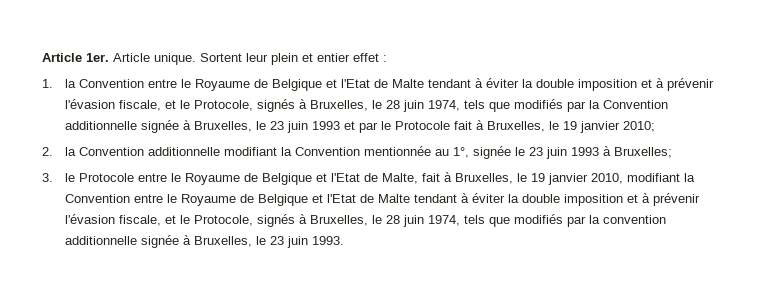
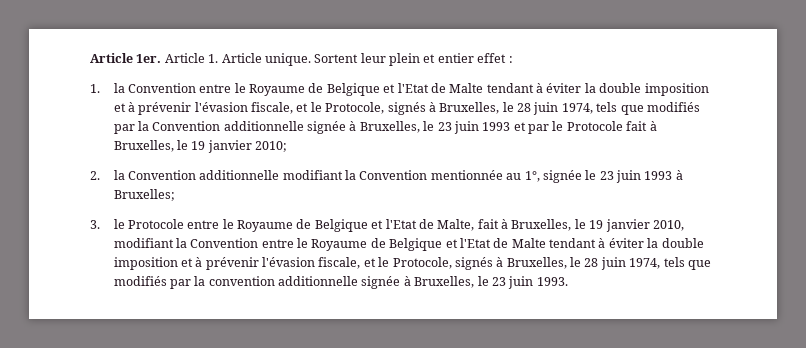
(150, 57) none -> [208,53,262,63] 1. Article

